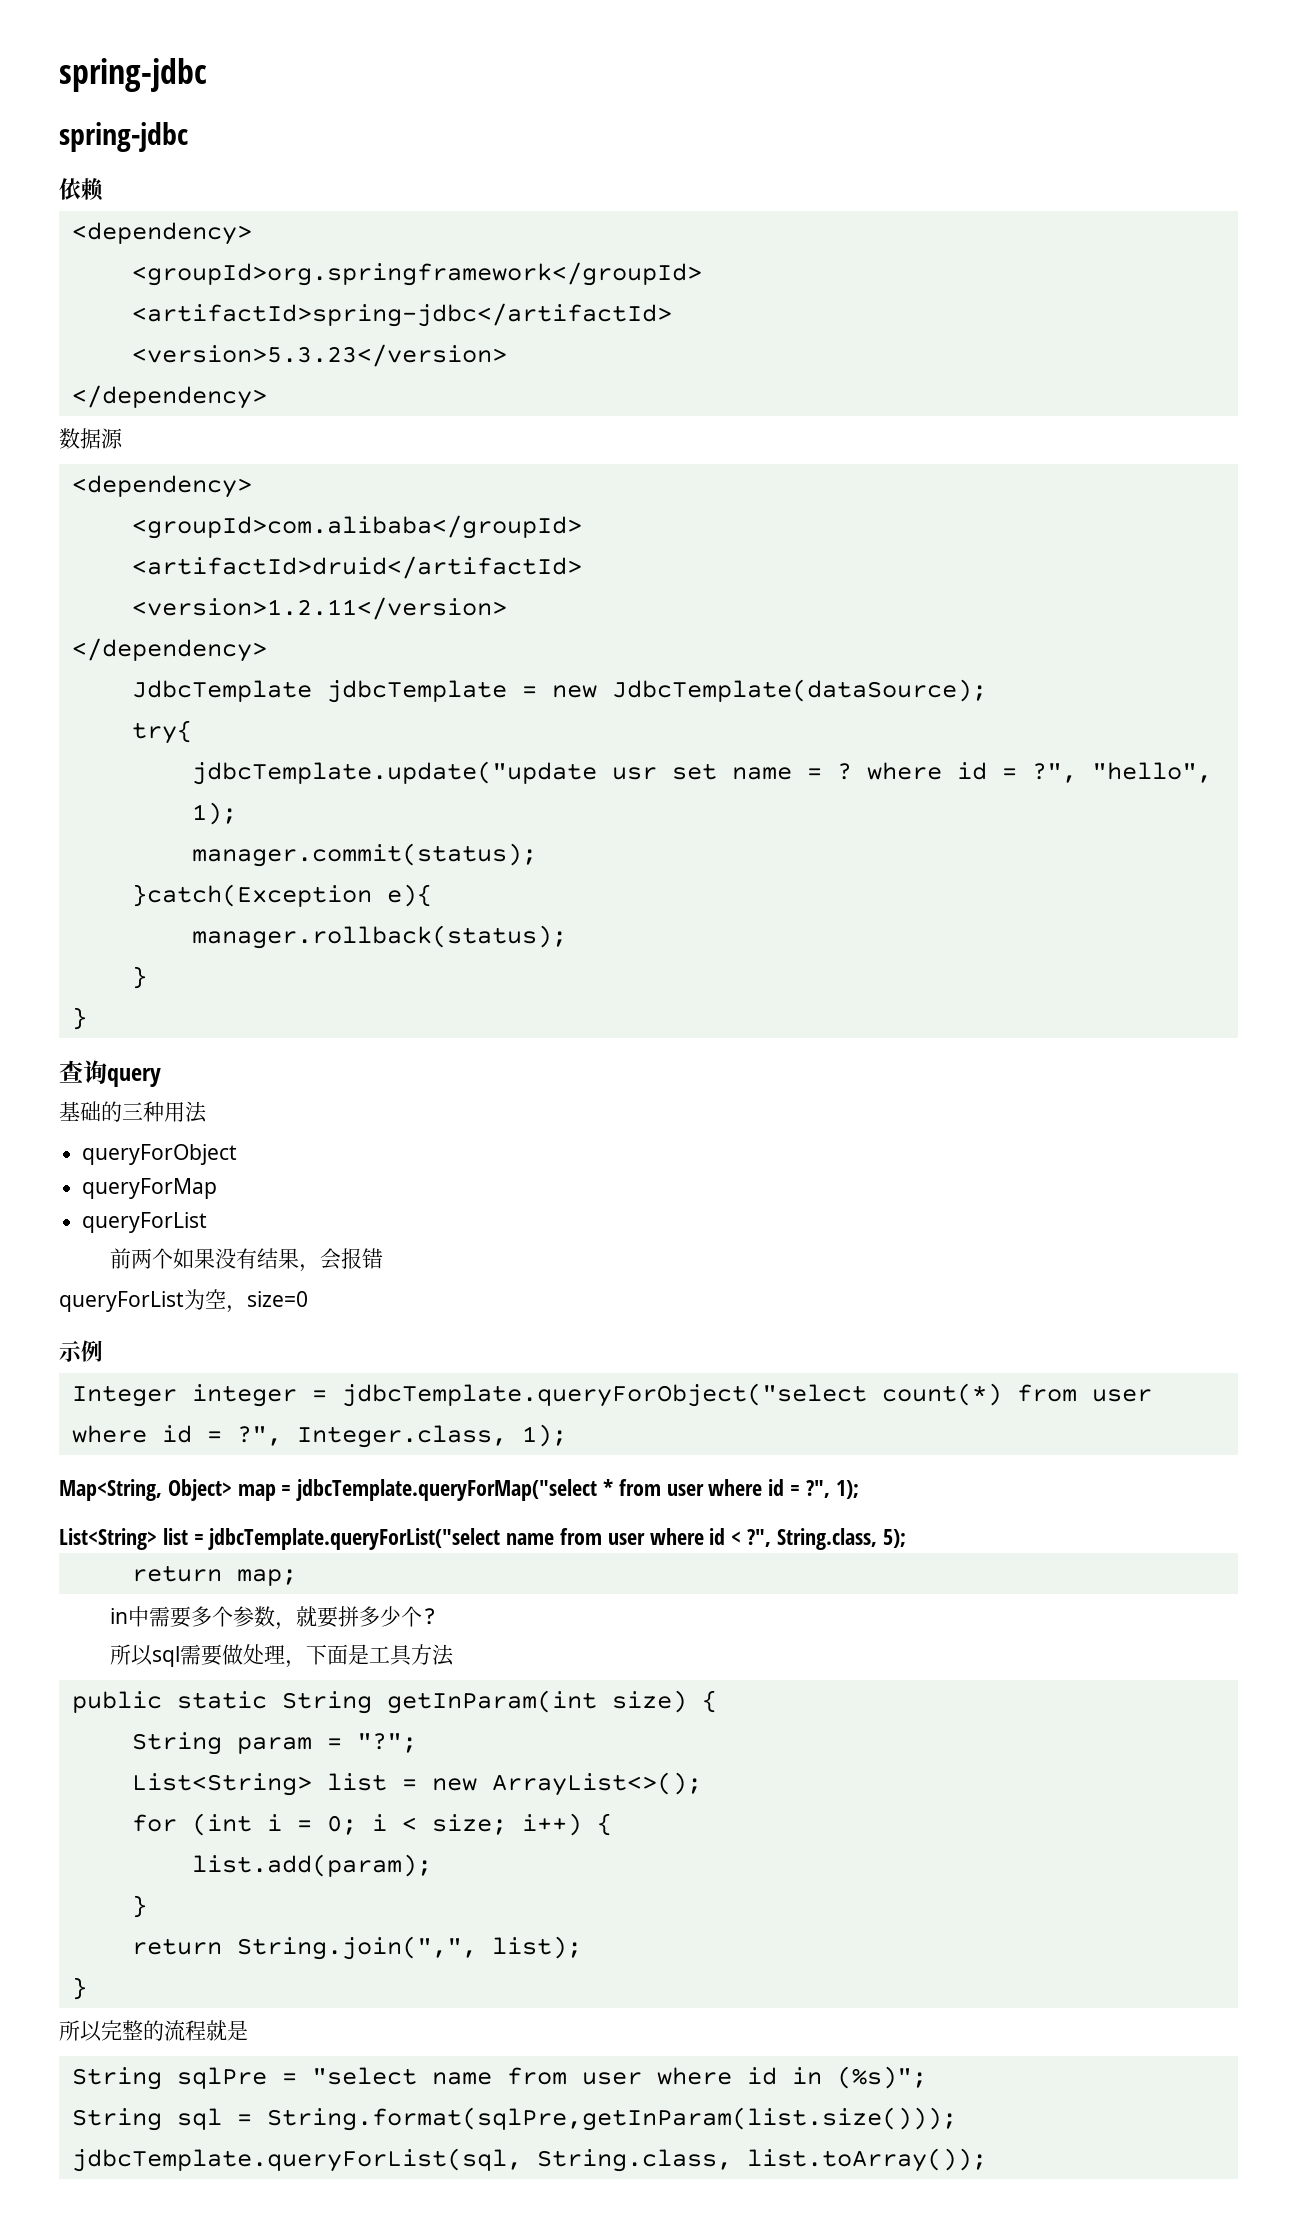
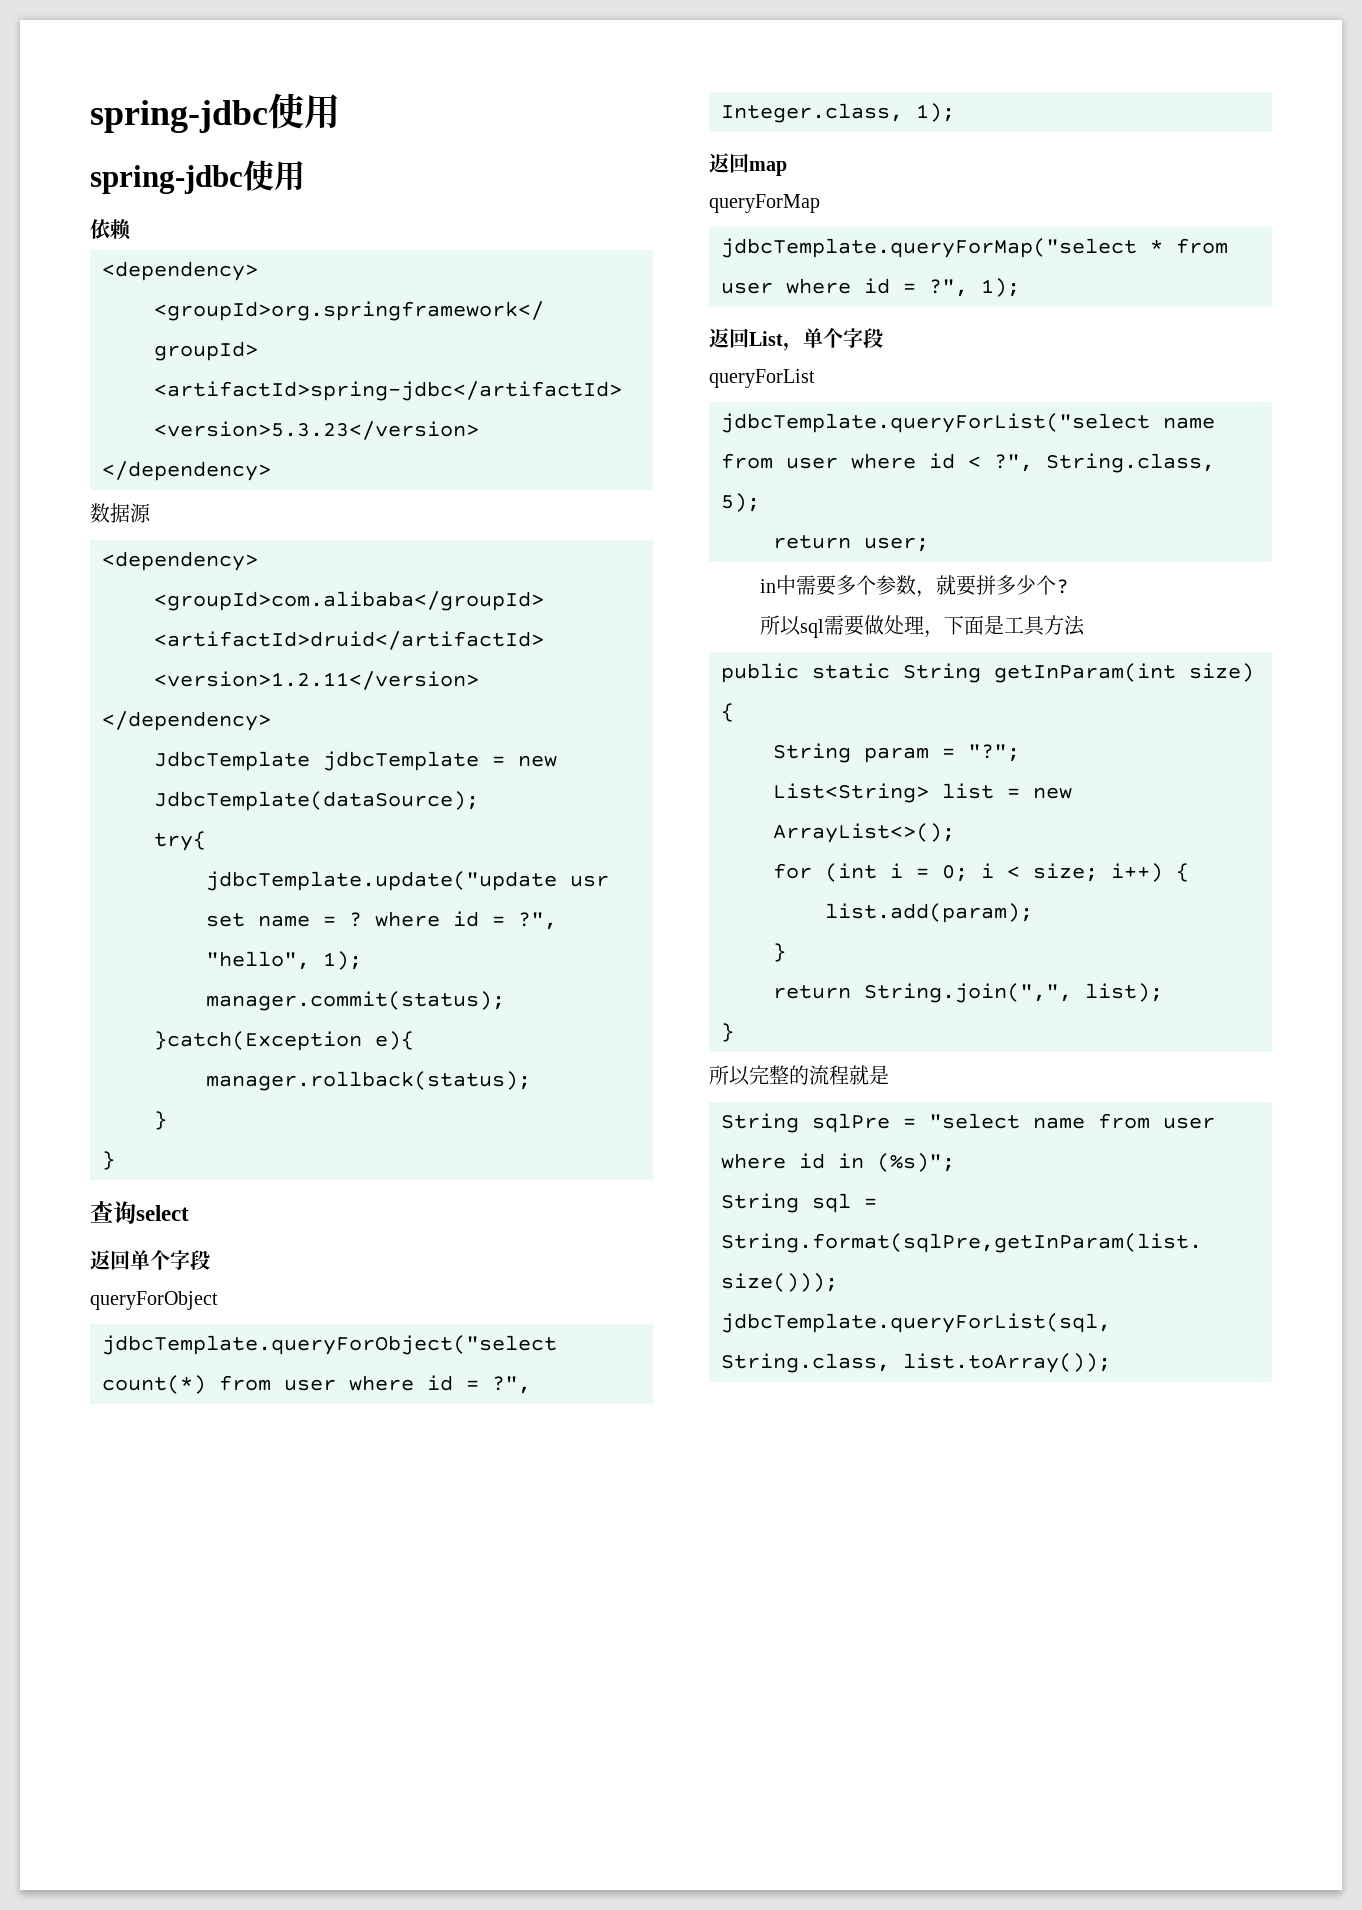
[59,58,207,92] [59,122,188,152] spring-jdbc // spring-jdbc -> [90,93,340,133] [90,160,305,194] spring-jdbc使用 // spring-jdbc使用
[107,1068,161,1087] [59,1101,207,1123] [82,1144,238,1165] [82,1178,218,1199] [82,1212,208,1233] [109,1248,383,1272] [59,1289,308,1313] [59,1340,103,1362] [71,1384,327,1407] query // 基础的三种用法 // queryForObject // queryForMap // queryForList // 前两个如果没有结果，会报错 // queryForList为空，size=0 // 示例 // Integer integer = -> [136,1205,189,1221] [90,1250,210,1270] [90,1291,218,1310] select // 返回单个字段 // queryForObject //
[59,1479,232,1501] Map<String, Object> -> [709,153,749,173] 返回
[281,1485,292,1496] = -> [709,194,820,213] // queryForMap //
[59,1528,204,1550] List<String> list = -> [709,328,883,351] [709,369,815,388] 返回List，单个字段 // queryForList //
[236,1569,297,1586] map; -> [864,537,929,552] user;

